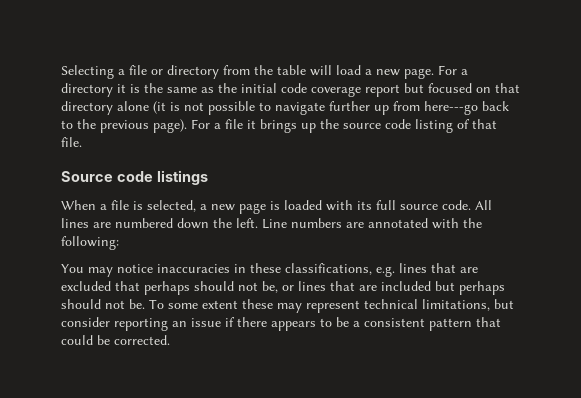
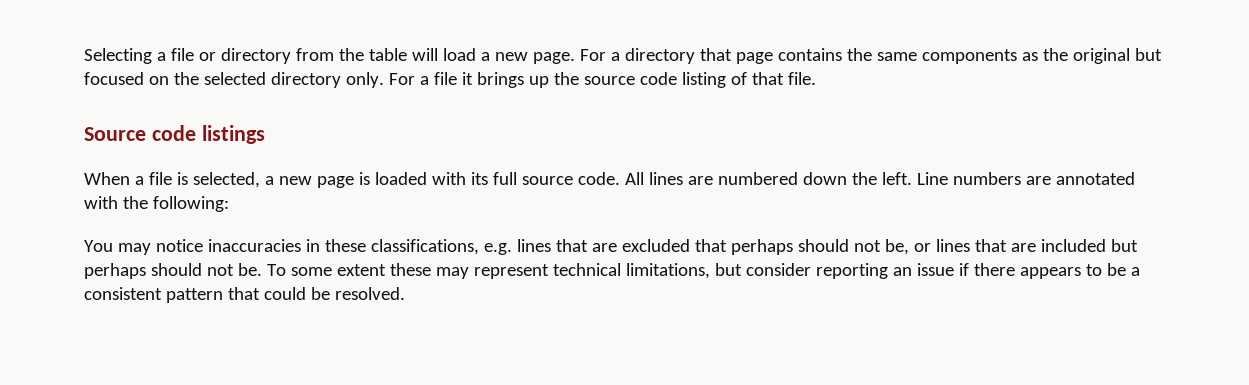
[117,84,140,93] it is -> [699,48,842,64] that page contains
(197, 90) none -> [921,49,1017,64] components
[241,83,520,97] [61,101,509,115] [61,119,187,133] initial code coverage report but focused on that directory alone (it is not possible to navigate further up from here---go back to the previous page). -> [1072,48,1162,64] [84,72,384,88] original but focused on the selected directory only.
[114,335,170,345] corrected. -> [334,287,405,300] resolved.

